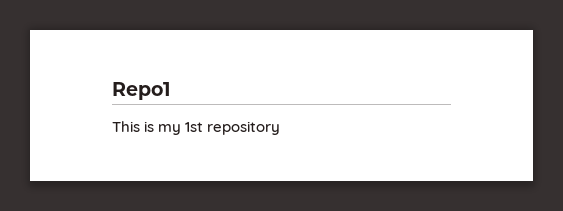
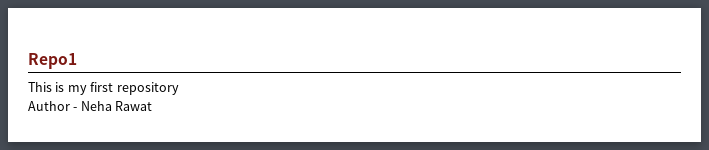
[185,122,204,132] 1st -> [90,82,114,92] first
(281, 128) none -> [28,101,153,111] // Author - Neha Rawat

